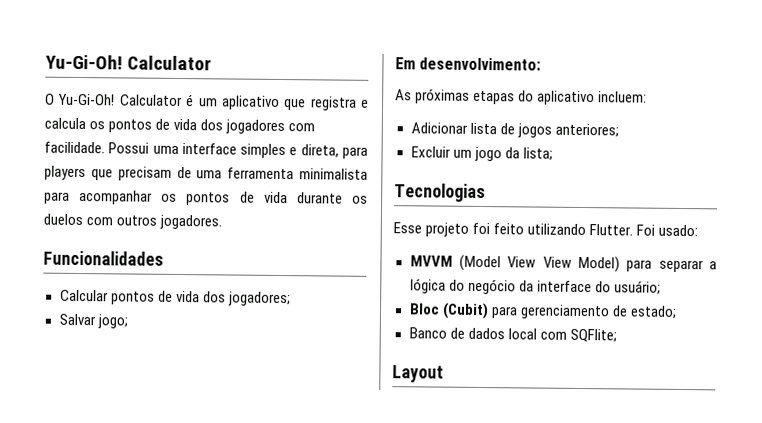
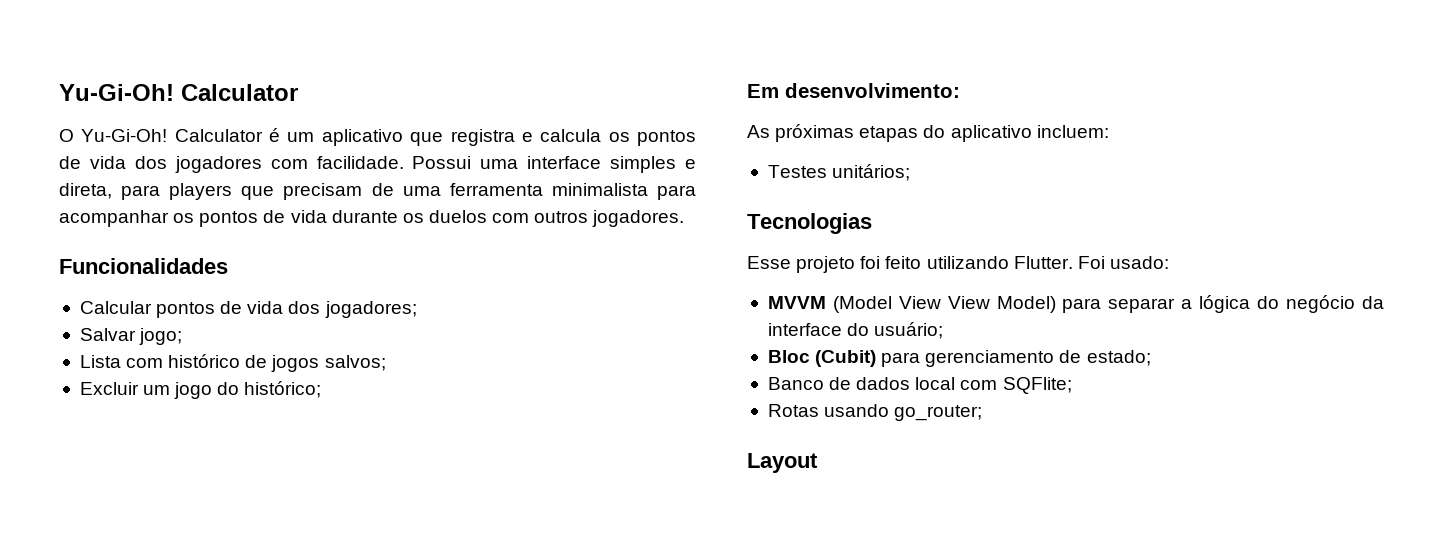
(128, 321) none -> [79,354,386,372] [79,381,322,399] // Lista com histórico de jogos salvos; // Excluir um jogo do histórico;
[410,122,619,138] [410,146,553,162] Adicionar lista de jogos anteriores; // Excluir um jogo da lista; -> [767,164,911,181] Testes unitários;
(617, 335) none -> [767,404,983,421] // Rotas usando go_router;

